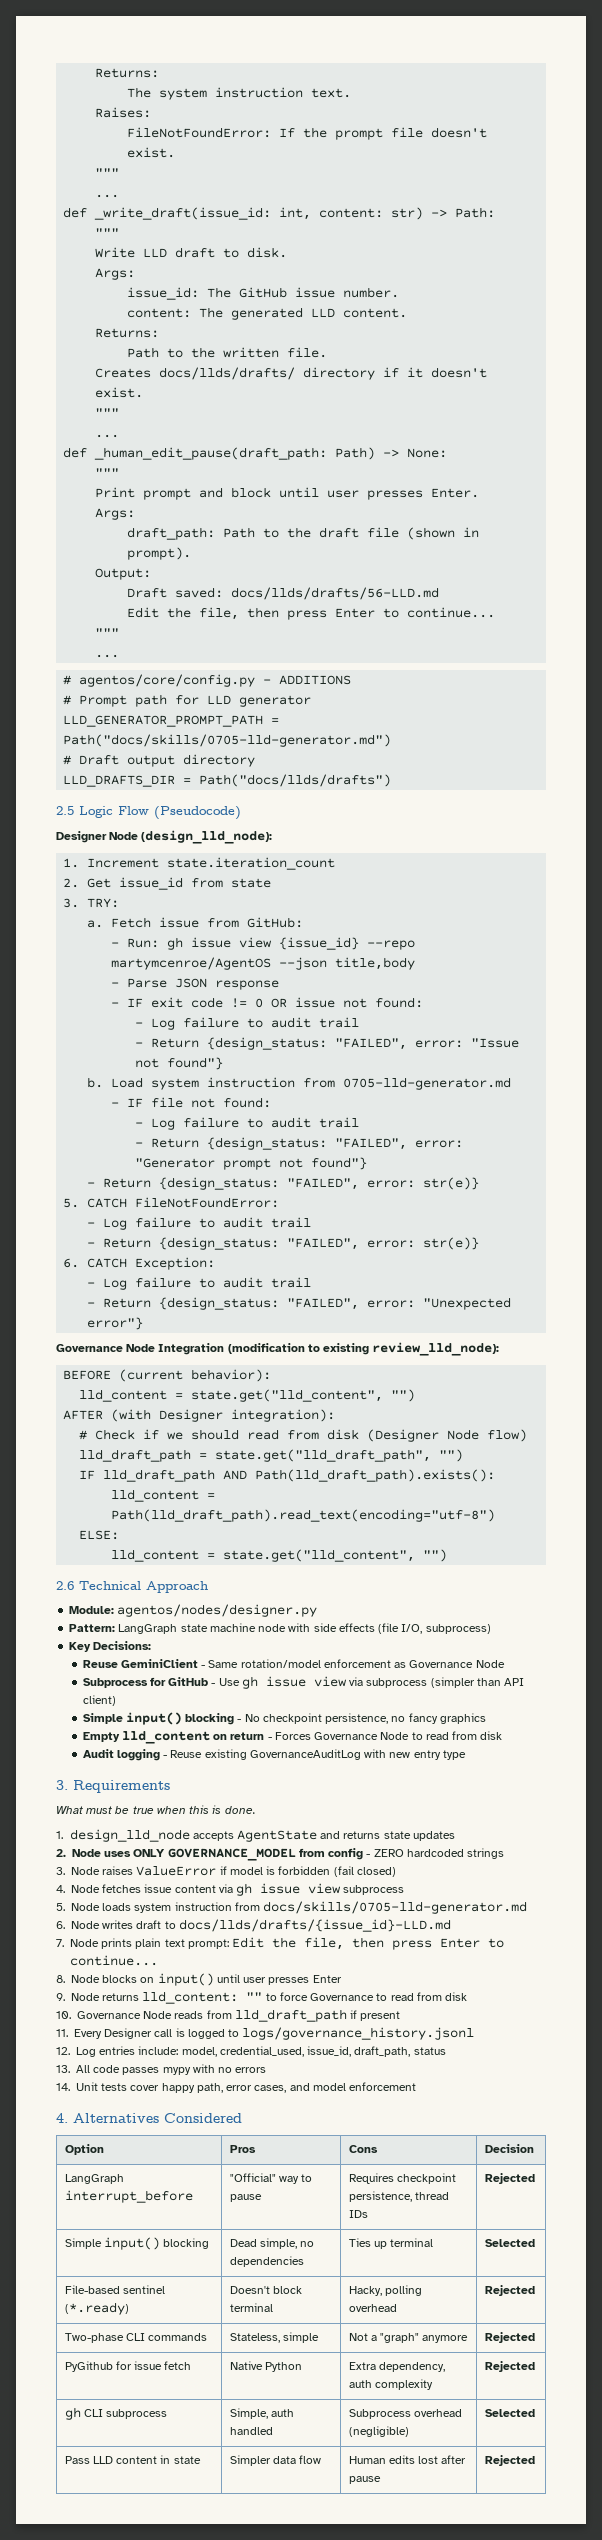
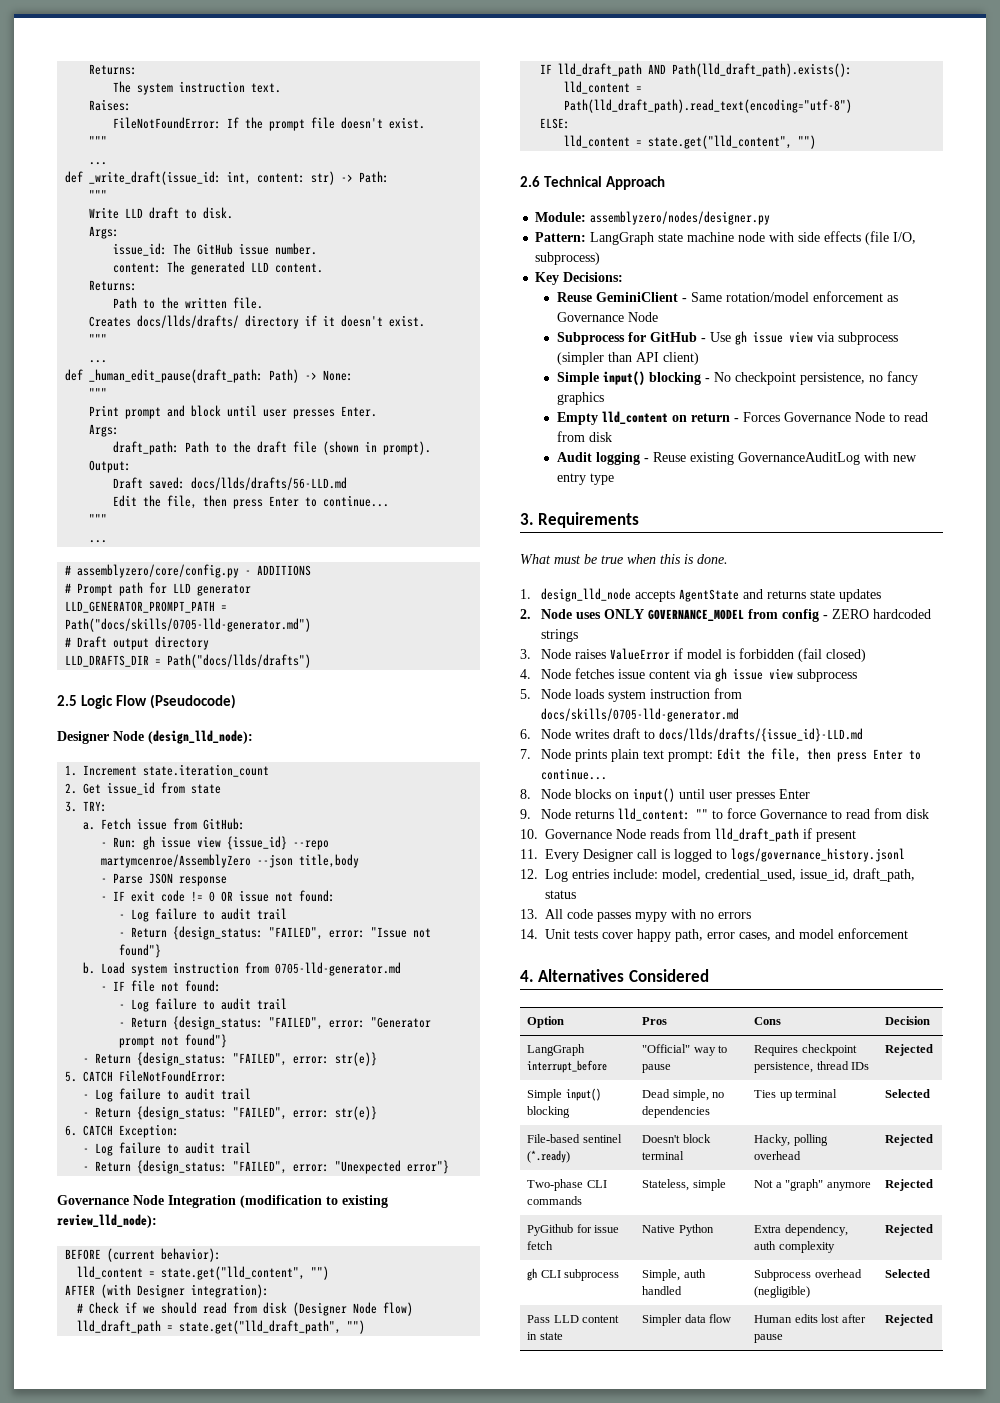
[79,674,256,687] agentos/core/config.py -> [77,564,240,578] assemblyzero/core/config.py
[111,957,272,970] martymcenroe/AgentOS -> [101,854,252,868] martymcenroe/AssemblyZero
[117,1604,318,1617] agentos/nodes/designer.py -> [590,211,771,225] assemblyzero/nodes/designer.py

